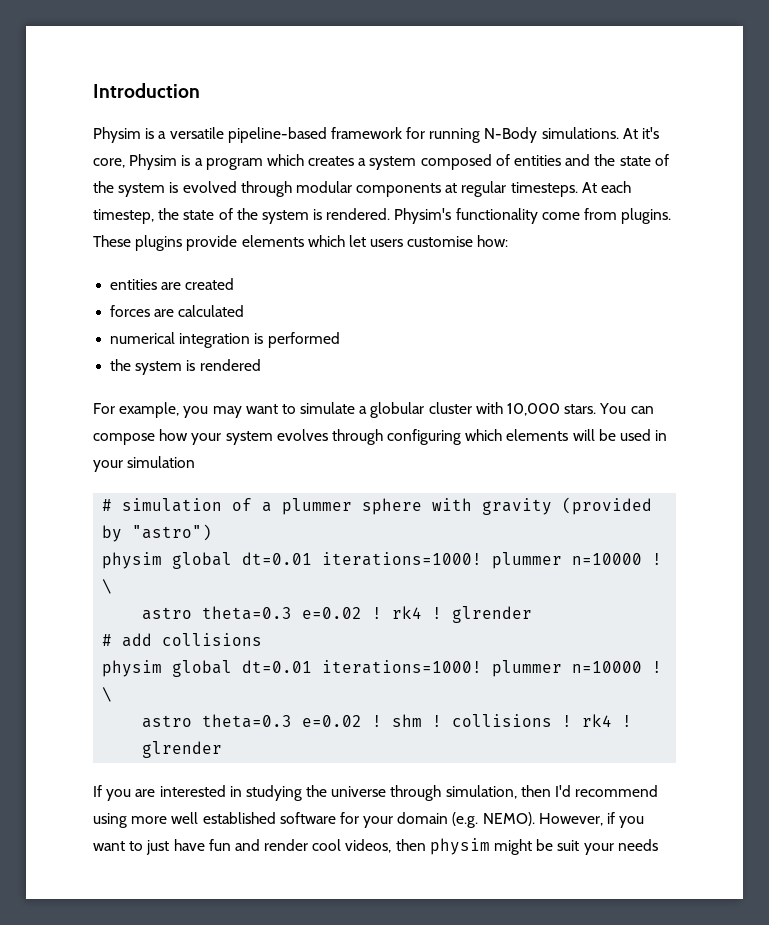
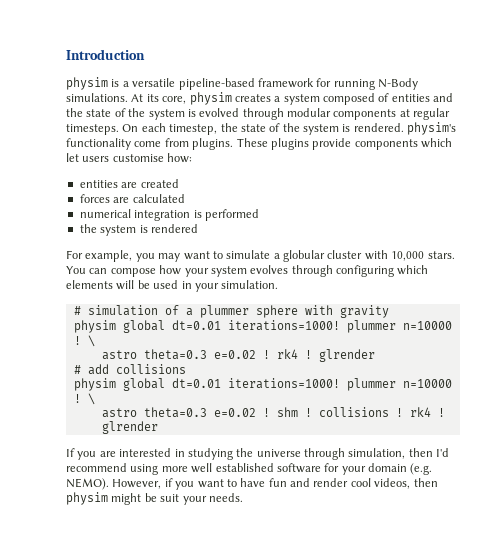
[93,127,141,143] Physim -> [66,77,108,90] physim
[642,127,660,139] [93,154,304,170] it's core, Physim is a program which -> [146,92,232,105] its core, physim
[581,182,597,193] At -> [122,124,139,132] On
[394,208,452,224] Physim's -> [407,122,457,135] physim's
[241,235,304,247] elements -> [354,139,418,150] components
[127,456,196,468] simulation -> [221,280,279,289] simulation.
[562,497,653,515] [102,524,213,542] (provided by "astro") -> (389, 311) none
[146,840,170,855] just -> (237, 483) none
[617,839,658,851] needs -> [208,493,243,502] needs.

